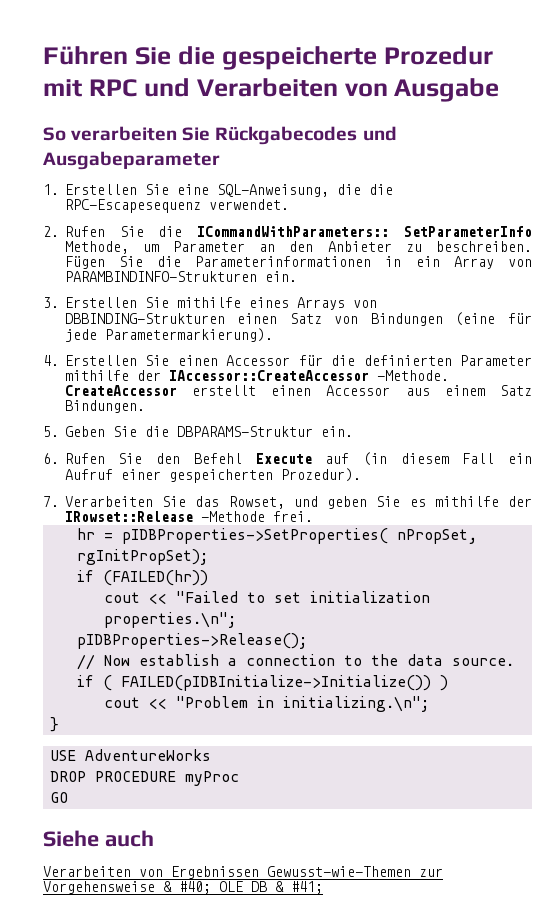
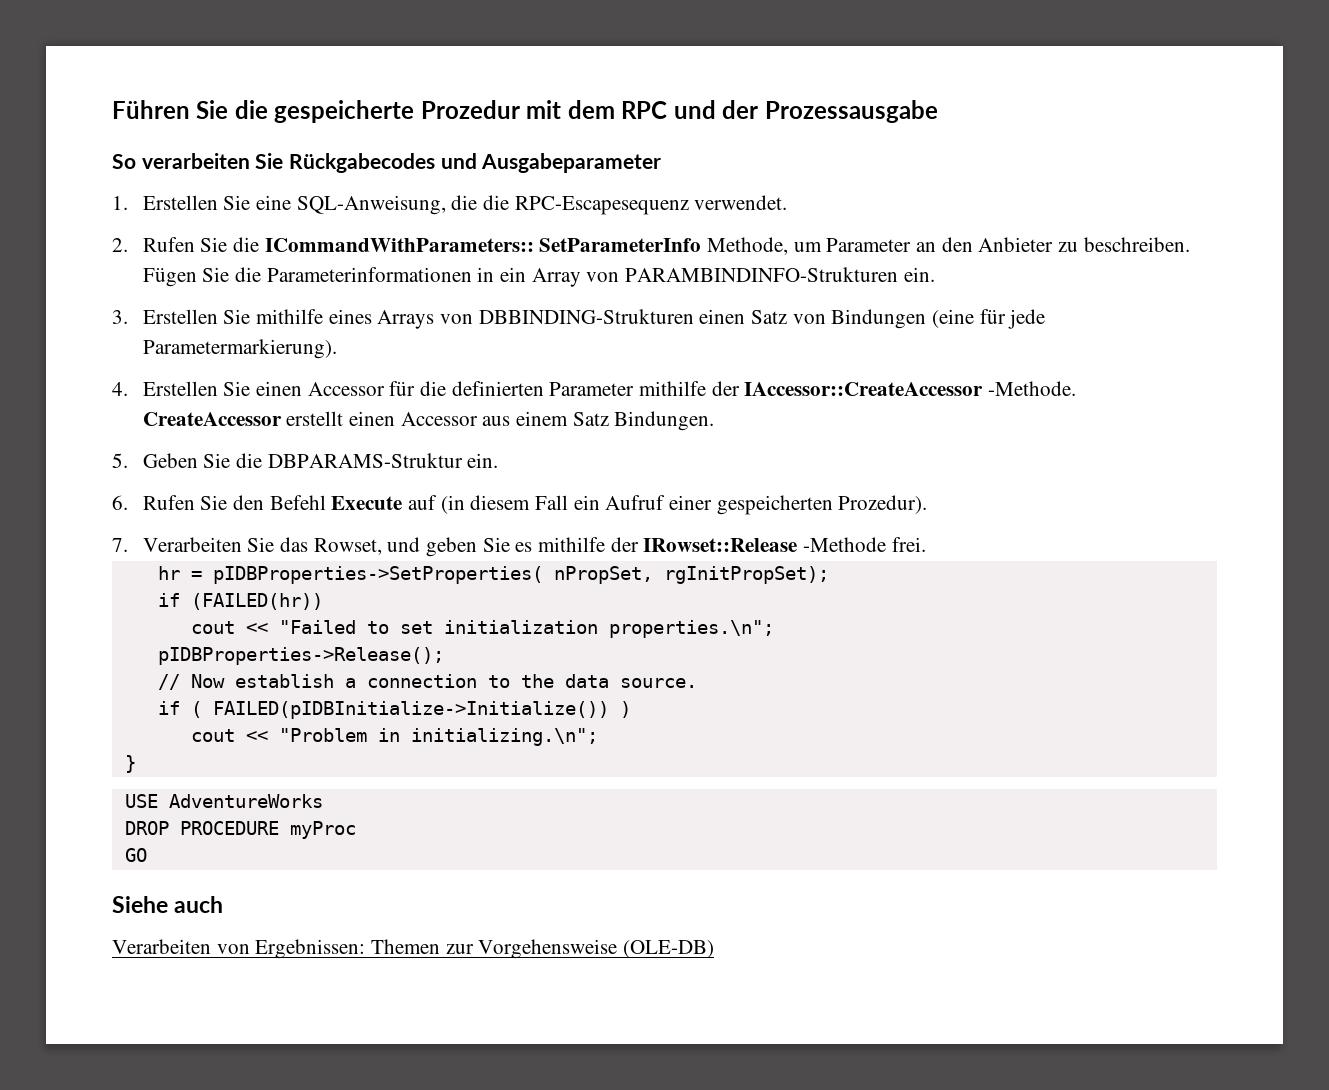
(82, 88) none -> [567,100,615,119] dem
[196,78,500,102] Verarbeiten von Ausgabe -> [722,100,938,123] der Prozessausgabe
[171,866,443,879] [43,881,323,894] Ergebnissen Gewusst-wie-Themen zur Vorgehensweise & #40; OLE DB & #41; -> [255,939,715,959] Ergebnissen: Themen zur Vorgehensweise (OLE-DB)

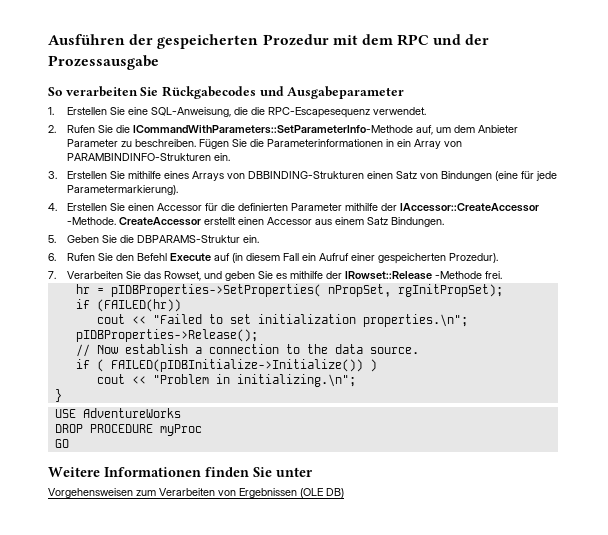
[112,100,415,123] Führen Sie die gespeicherte -> [48,34,259,49] Ausführen der gespeicherten
[264,237,1054,255] ICommandWithParameters:: SetParameterInfo Methode, um Parameter an den Anbieter -> [132,125,518,135] [66,139,118,147] ICommandWithParameters::SetParameterInfo-Methode auf, um dem Anbieter Parameter
[112,896,224,913] [112,939,715,959] Siehe auch // Verarbeiten von Ergebnissen: Themen zur Vorgehensweise (OLE-DB) -> [48,467,313,477] [48,488,344,498] Weitere Informationen finden Sie unter // Vorgehensweisen zum Verarbeiten von Ergebnissen (OLE DB)

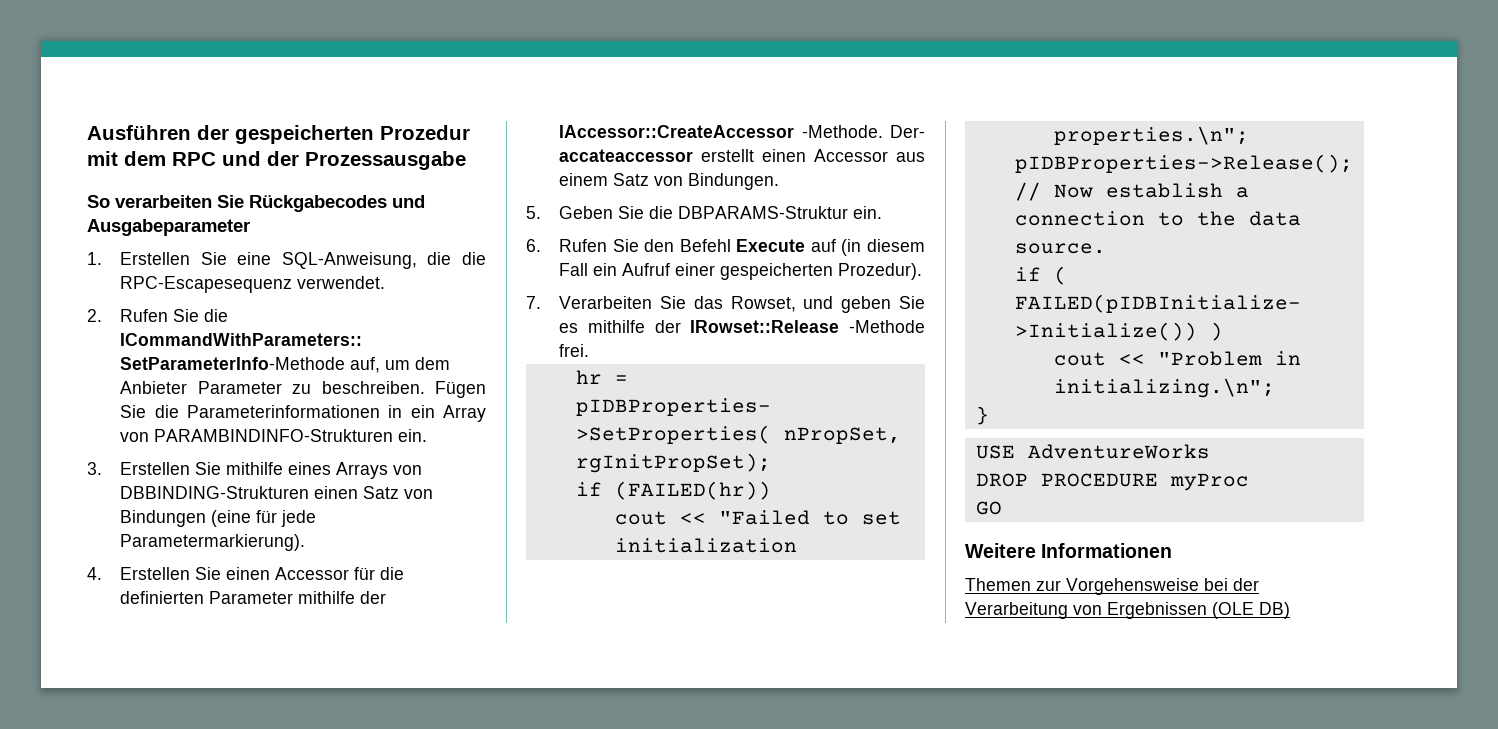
[118,217,201,226] CreateAccessor -> [890,125,925,138] [559,149,694,162] Der- accateaccessor
(388, 221) none -> [654,176,684,186] von
[205,467,313,477] [48,488,215,498] finden Sie unter // Vorgehensweisen zum Verarbeiten -> [965,578,1259,595] [965,602,1068,619] // Themen zur Vorgehensweise bei der Verarbeitung

